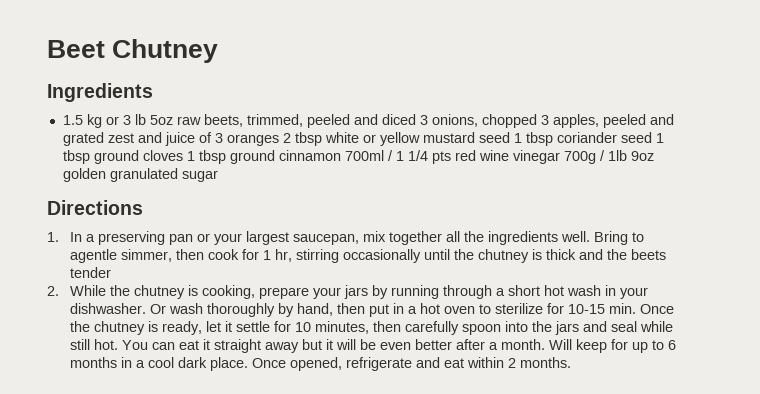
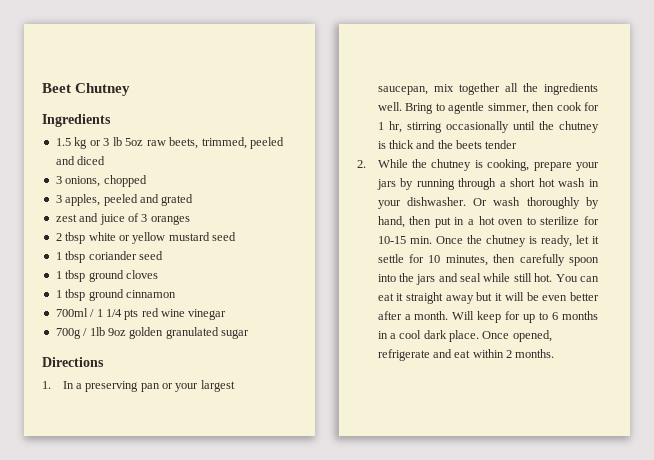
(416, 119) none -> (106, 160) //
(537, 121) none -> (147, 181) //
(104, 139) none -> (194, 200) //
(279, 140) none -> (190, 220) //
(510, 137) none -> (236, 236) //
(652, 137) none -> (163, 255) //
(183, 155) none -> (158, 274) //
(341, 155) none -> (176, 294) //
(560, 157) none -> (227, 314) //

